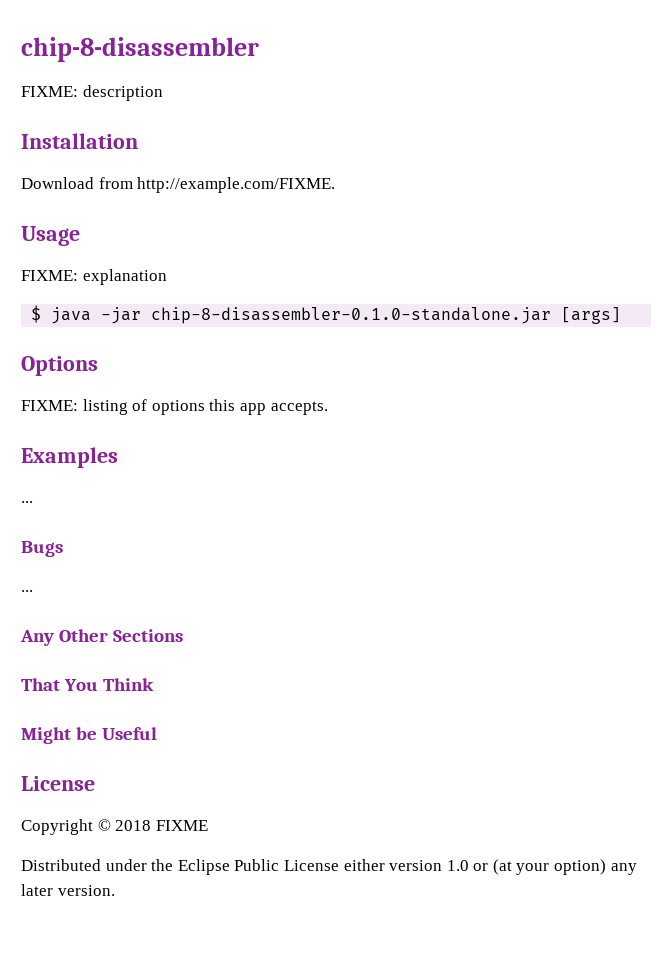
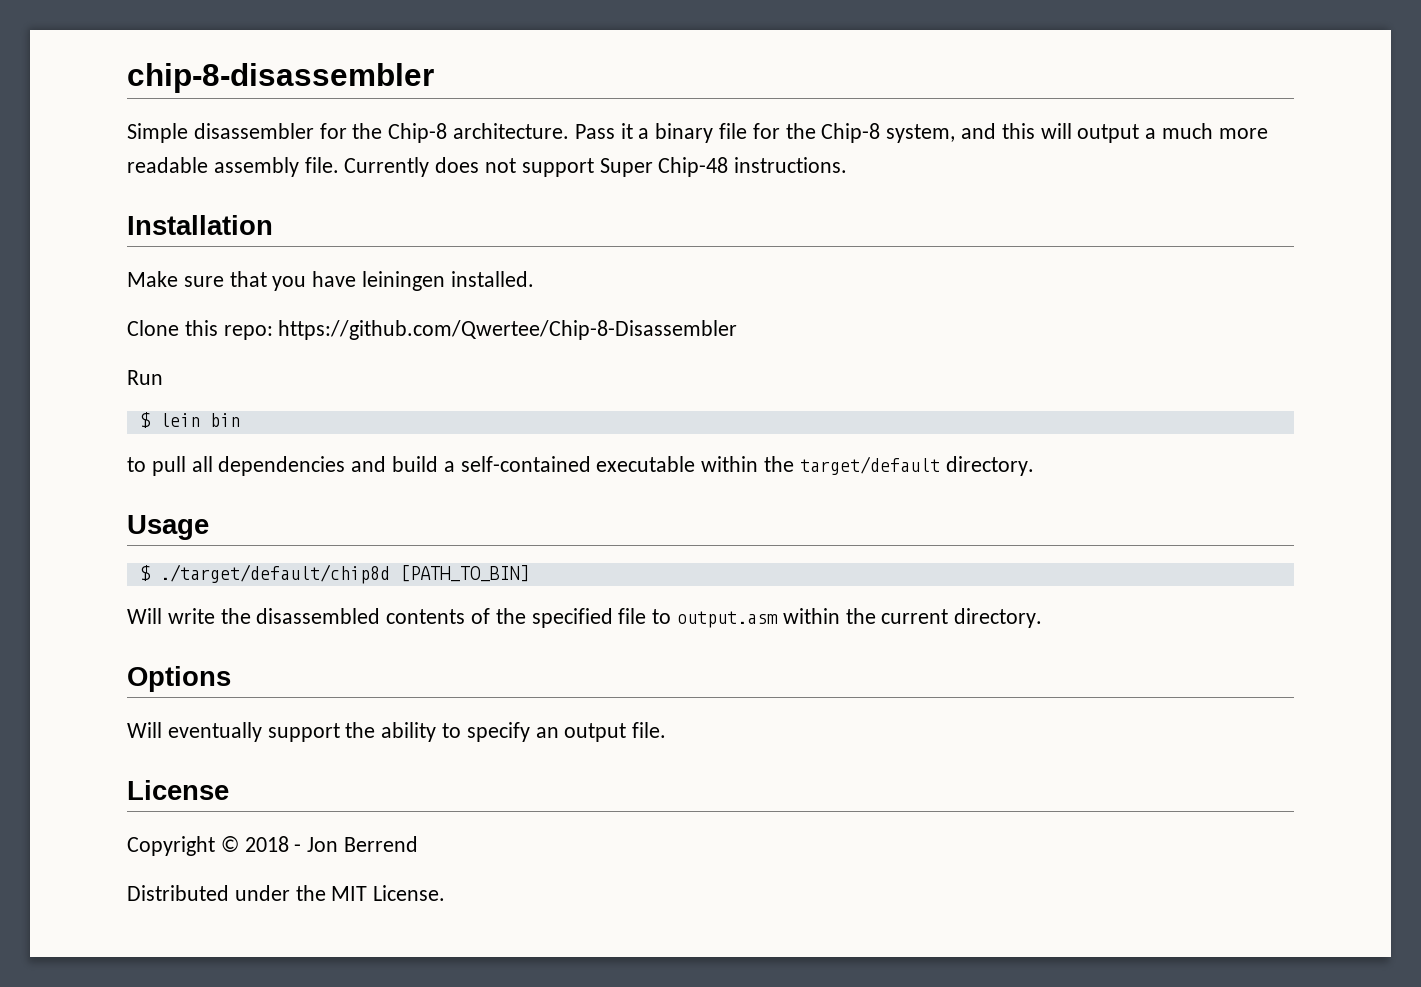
[21,85,163,101] [21,133,138,149] [21,177,336,193] [21,226,80,246] [21,269,167,285] [31,305,622,324] [21,356,98,376] [21,399,328,415] [21,447,118,468] [21,501,33,503] [21,541,63,557] [21,590,33,592] [20,629,184,646] [21,678,155,691] [21,727,158,744] FIXME: description // Installation // Download from http://example.com/FIXME. // Usage // FIXME: explanation // $ java -jar chip-8-disassembler-0.1.0-standalone.jar [args] // Options // FIXME: listing of options this app accepts. // Examples // ... // Bugs // ... // Any Other Sections // That You Think // Might be Useful -> [127,123,1268,143] [127,157,848,177] [127,215,273,235] [127,271,534,291] [127,320,738,340] [127,370,163,385] [139,412,240,428] [127,456,1034,476] [127,515,209,540] [139,564,530,584] [127,608,1043,628] [127,666,231,692] [127,722,667,742] Simple disassembler for the Chip-8 architecture. Pass it a binary file for the Chip-8 system, and this will output a much more readable assembly file. Currently does not support Super Chip-48 instructions. // Installation // Make sure that you have leiningen installed. // Clone this repo: https://github.com/Qwertee/Chip-8-Disassembler // Run // $ lein bin // to pull all dependencies and build a self-contained executable within the target/default directory. // Usage // $ ./target/default/chip8d [PATH_TO_BIN] // Will write the disassembled contents of the specified file to output.asm within the current directory. // Options // Will eventually support the ability to specify an output file.
[155,820,208,831] FIXME -> [294,836,419,852] - Jon Berrend
[177,859,637,875] [21,884,115,896] Eclipse Public License either version 1.0 or (at your option) any later version. -> [331,885,446,901] MIT License.

